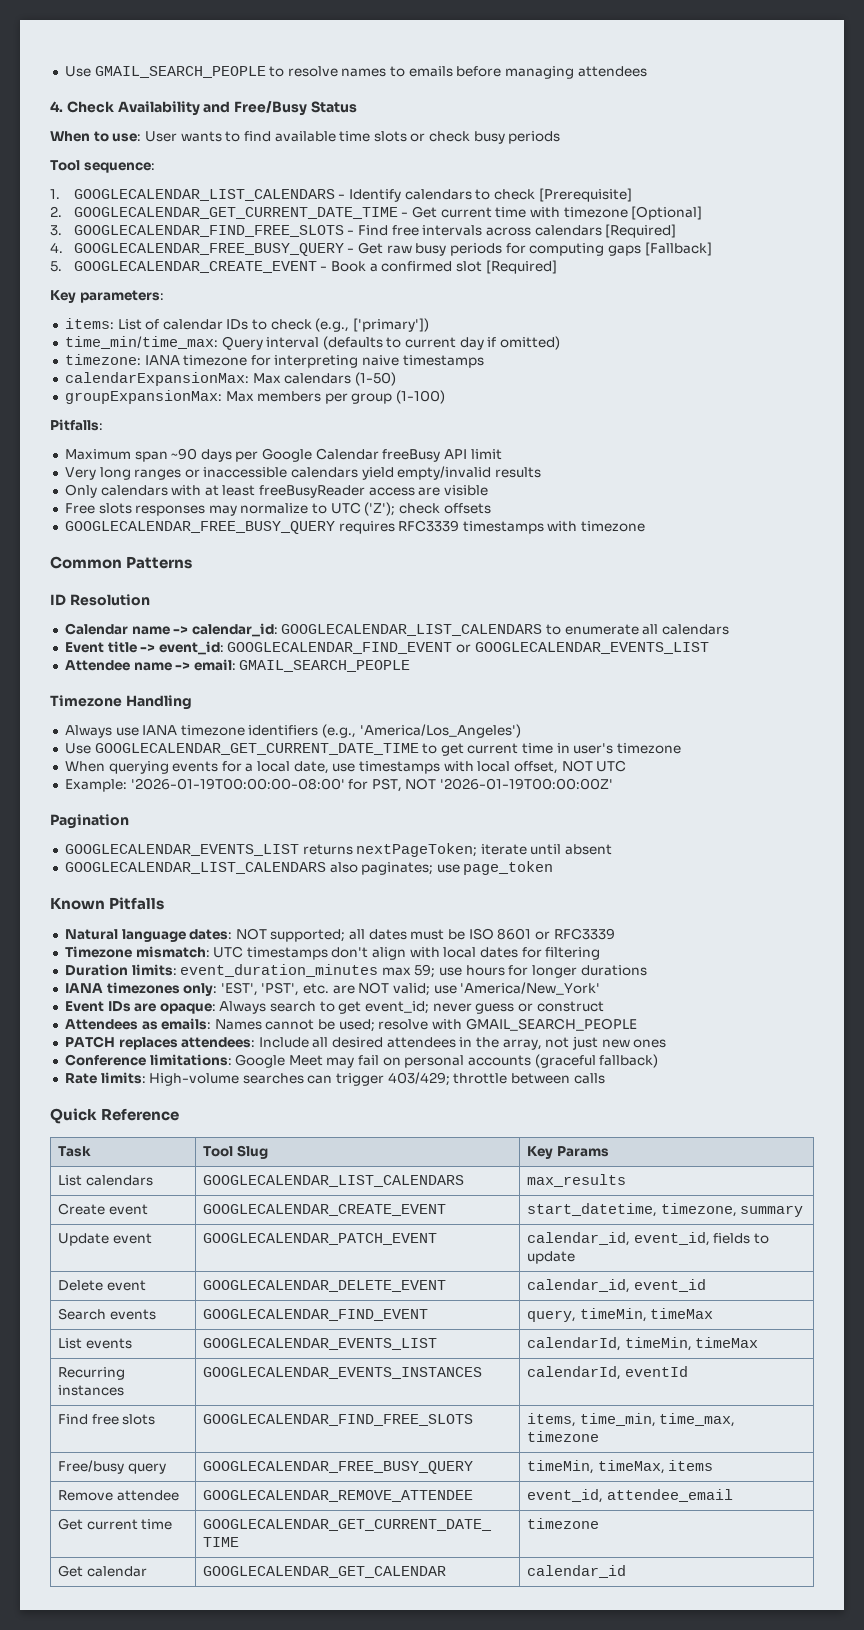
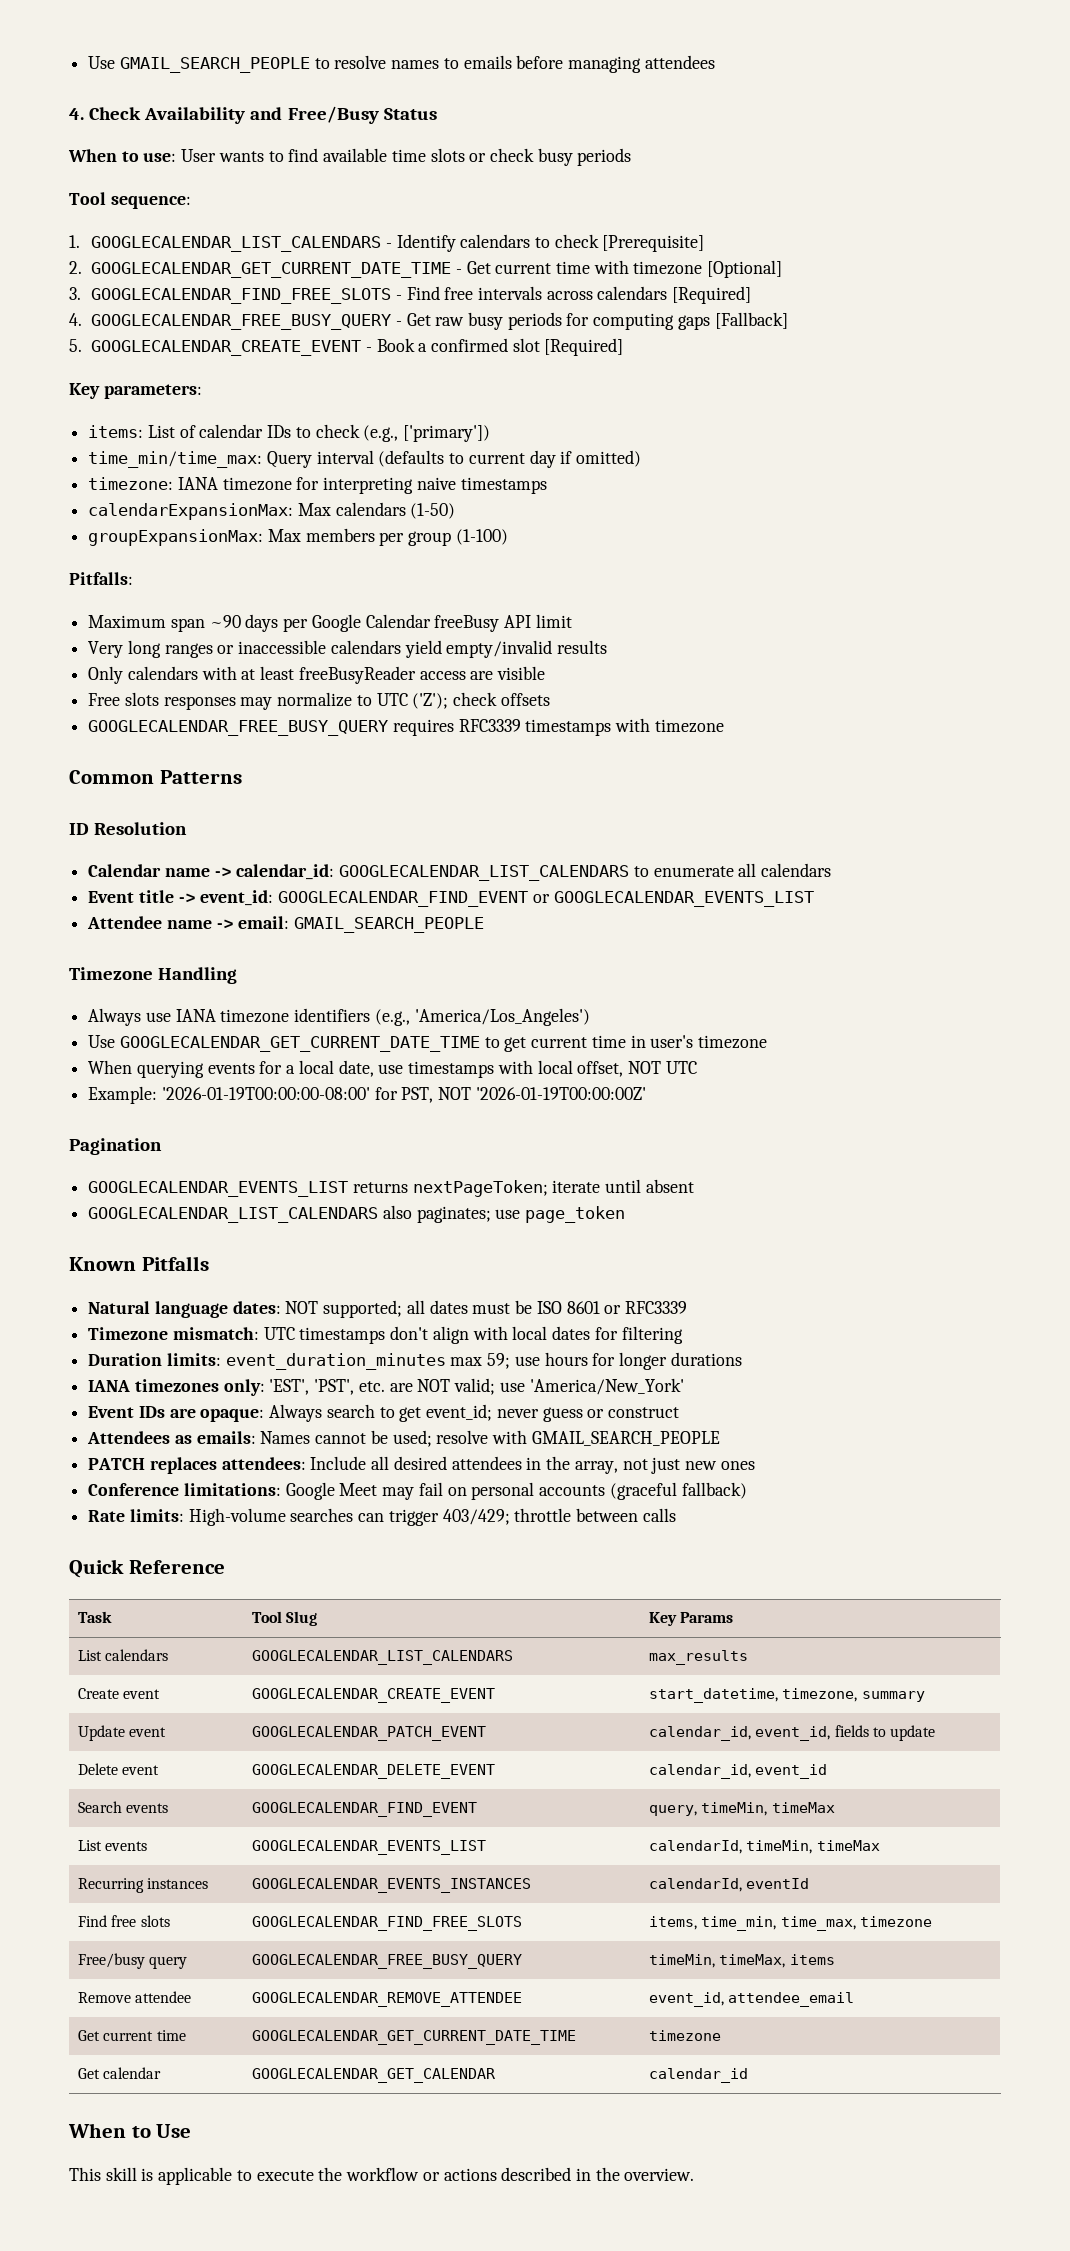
(627, 1571) none -> [68,2123,192,2138] [69,2167,695,2185] // When to Use // This skill is applicable to execute the workflow or actions described in the overview.

